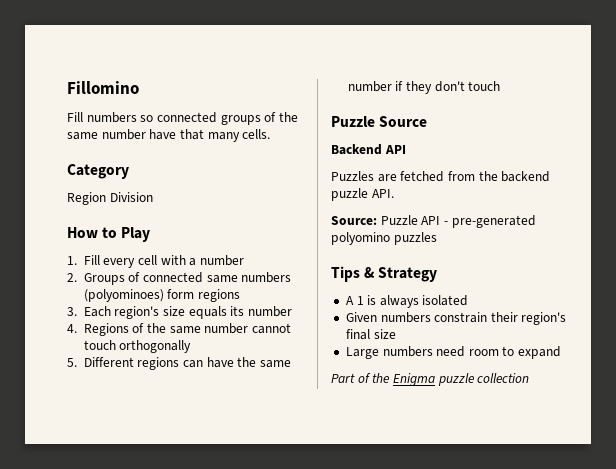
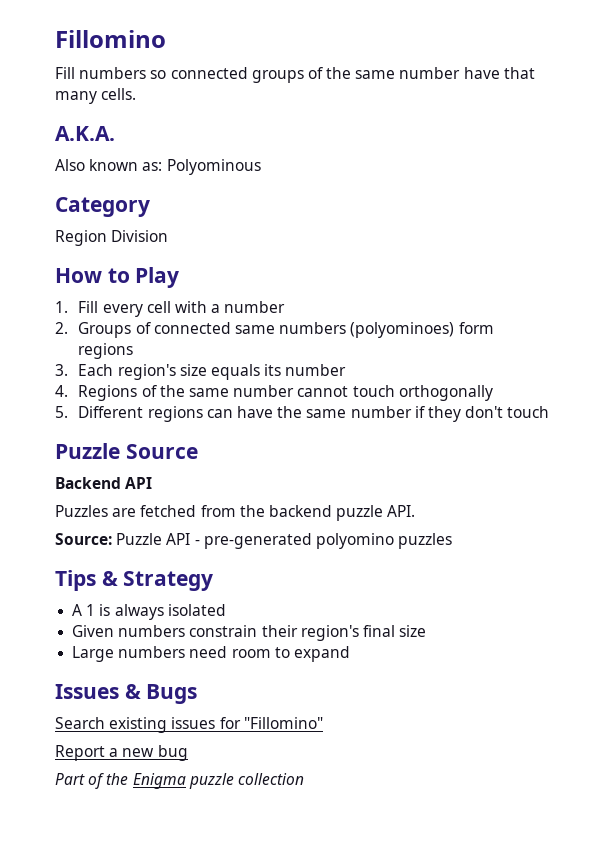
(271, 134) none -> [55,126,115,141] [55,159,261,175] // A.K.A. // Also known as: Polyominous
(562, 352) none -> [55,684,198,704] [55,717,323,733] [55,745,188,761] // Issues & Bugs // Search existing issues for "Fillomino" // Report a new bug

